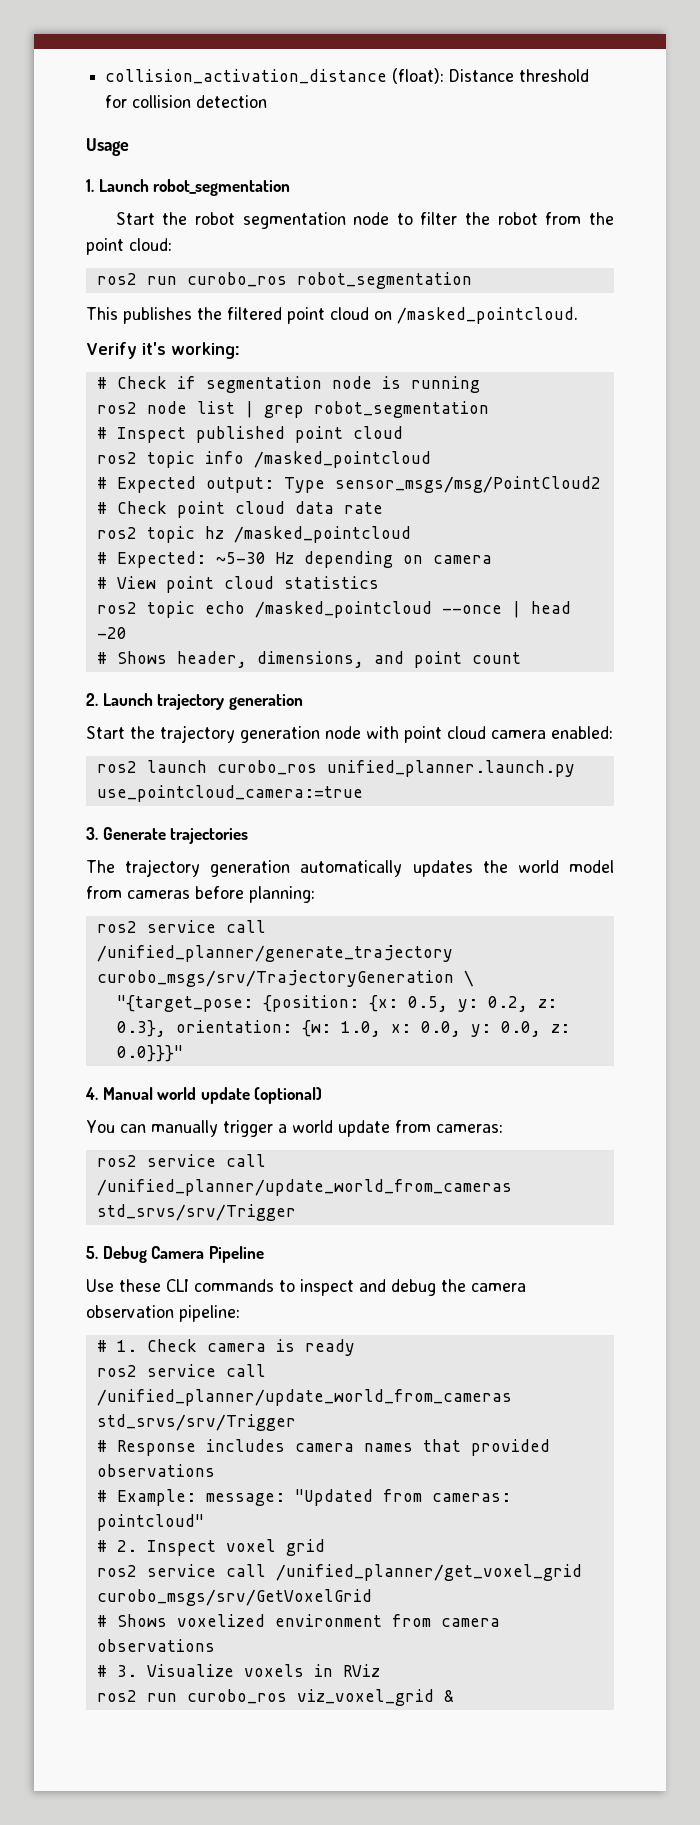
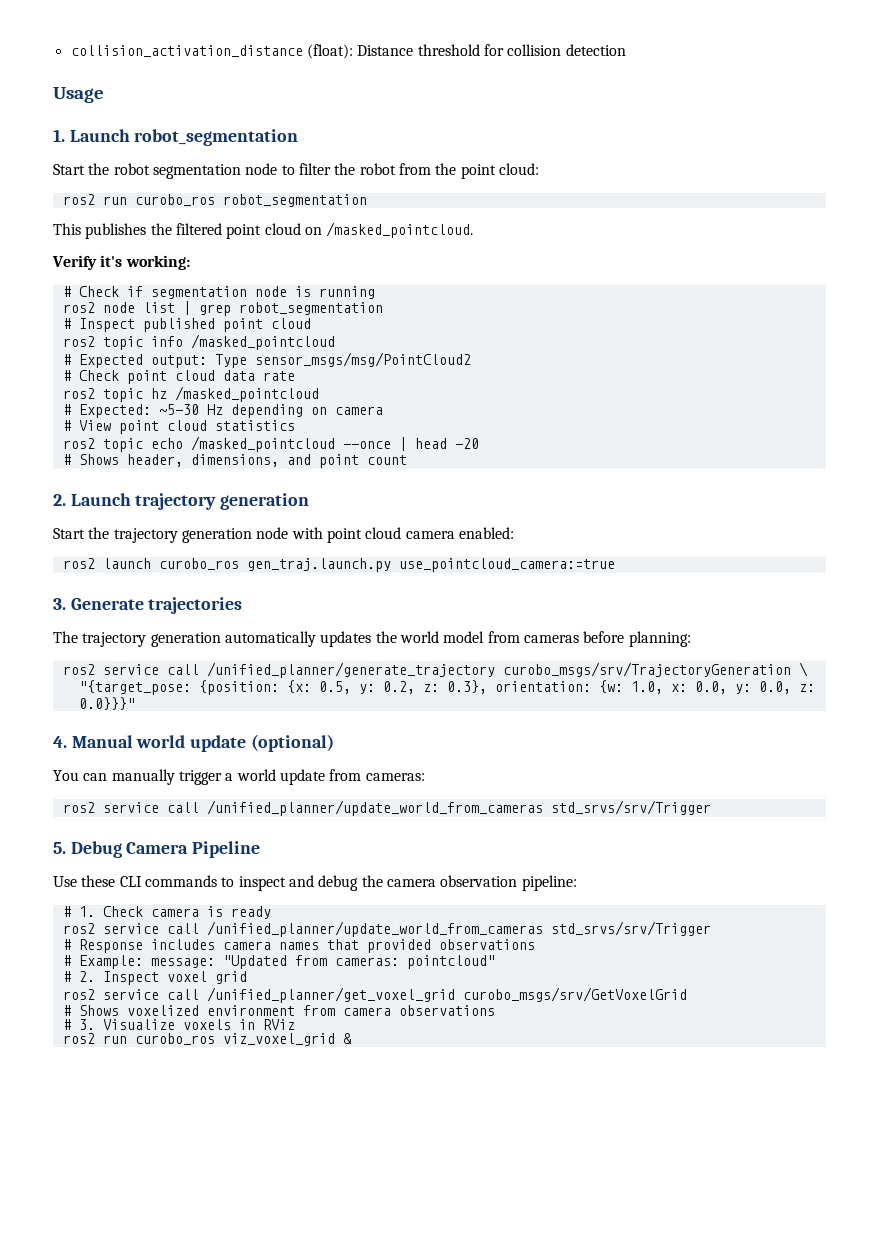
[326,760,575,777] unified_planner.launch.py -> [246,558,391,572] gen_traj.launch.py

